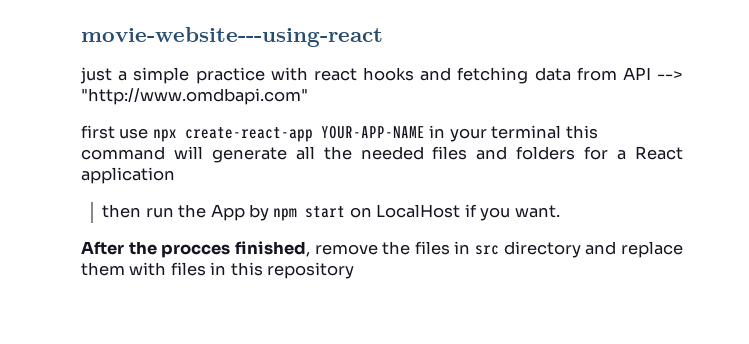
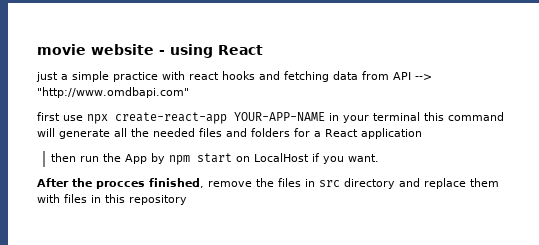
[81,27,383,47] movie-website---using-react -> [37,44,263,58] movie website - using React

